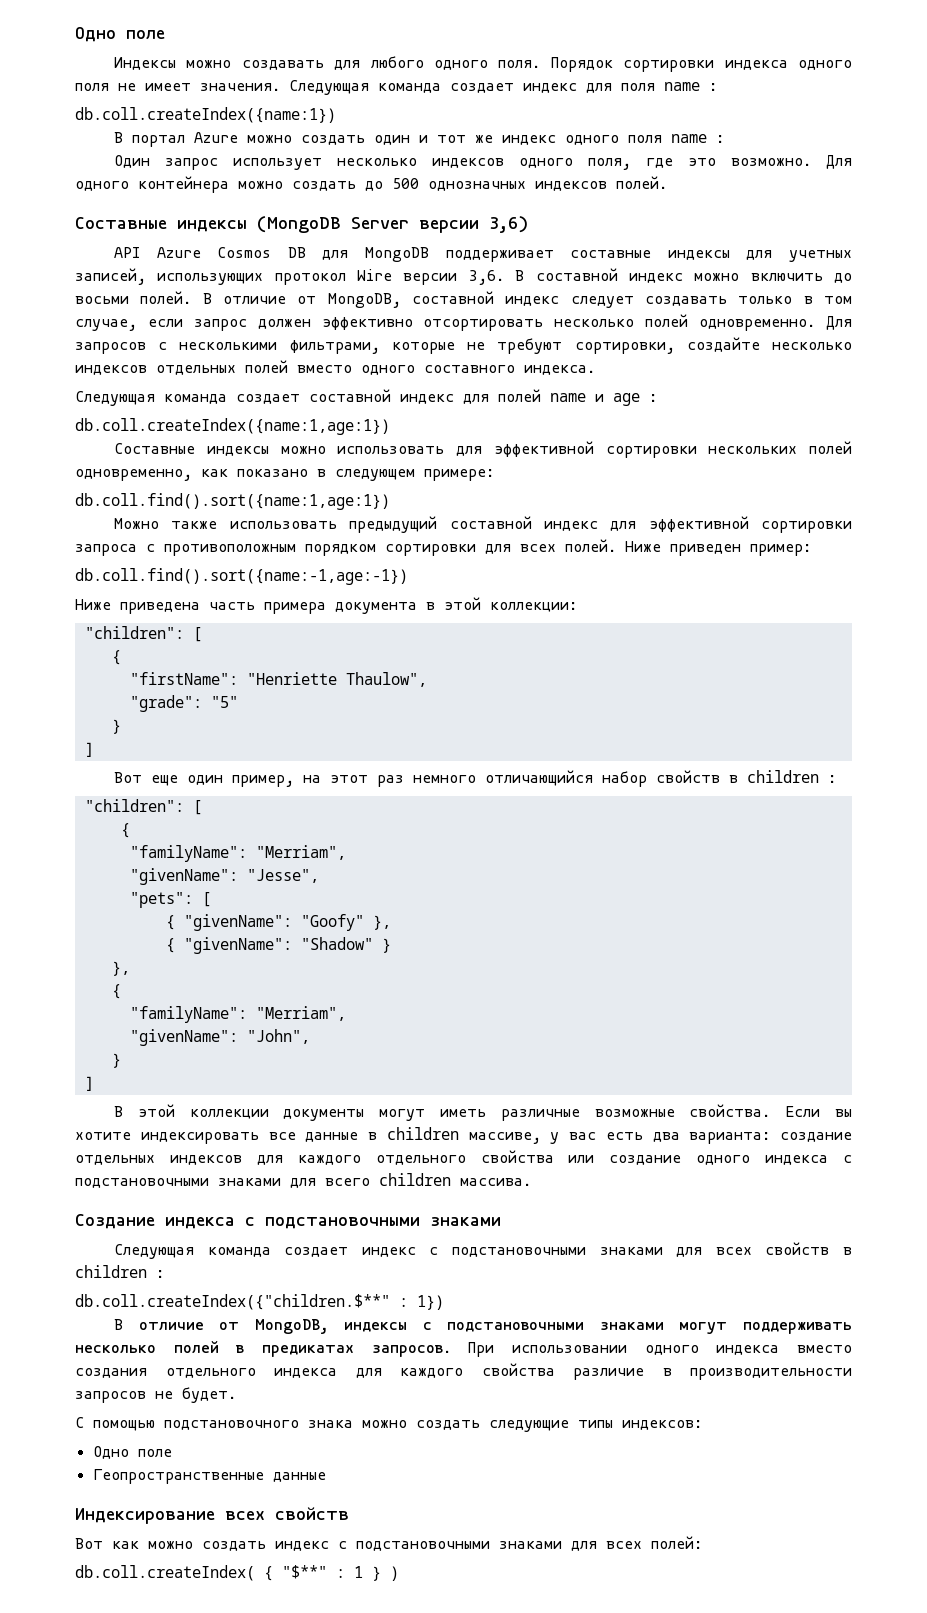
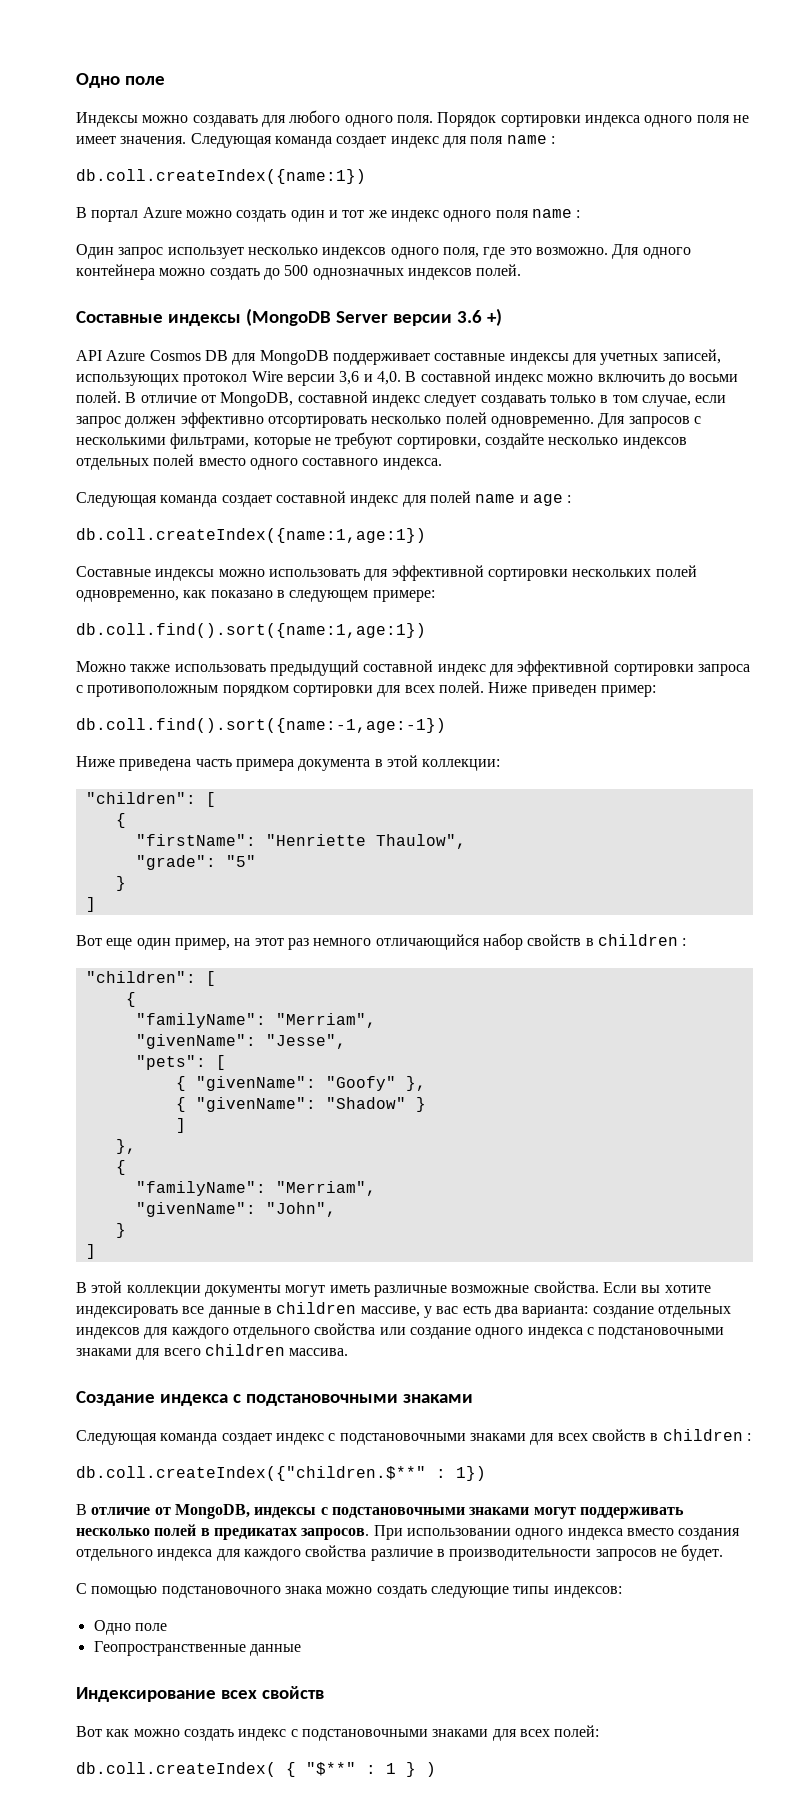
[489,216,528,233] 3,6) -> [456,308,502,326] 3.6 +)
[468,270,504,285] 3,6. -> [339,371,401,385] 3,6 и 4,0.
(391, 945) none -> [175,1118,186,1133] // ]

